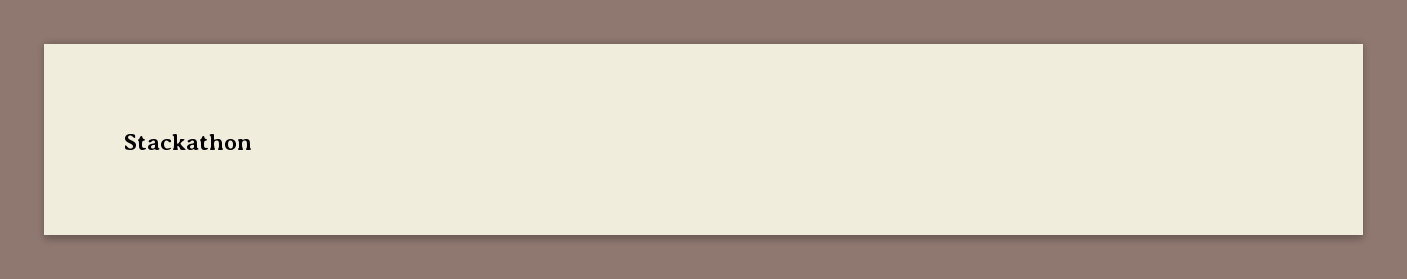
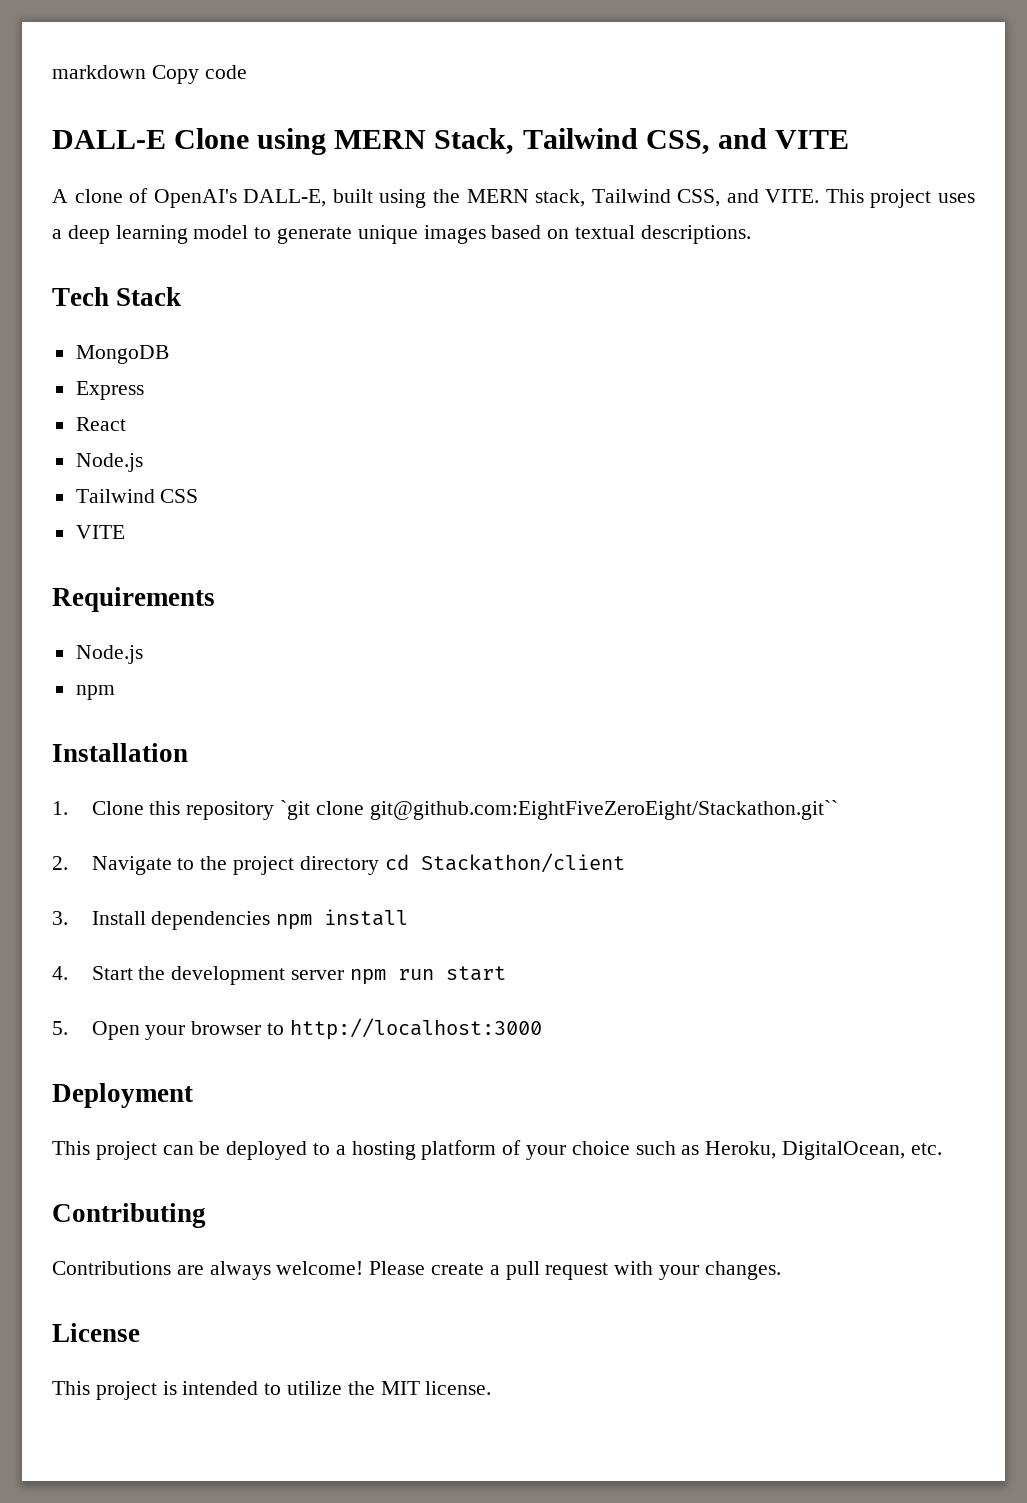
[124,134,252,150] Stackathon -> [52,65,247,84] [52,128,849,155] [52,188,975,208] [52,225,751,244] [52,287,182,306] [75,345,169,364] [75,381,144,400] [75,417,126,431] [75,453,143,472] [75,489,199,503] [75,525,125,539] [52,587,215,612] [75,645,143,664] [75,685,115,700] [52,743,188,762] [52,800,838,820] [52,853,625,875] [52,909,409,930] [52,966,506,985] [52,1018,542,1040] [52,1083,193,1108] [52,1140,942,1160] [52,1203,206,1228] [52,1261,781,1280] [52,1323,140,1342] [52,1381,492,1400] markdown Copy code // DALL-E Clone using MERN Stack, Tailwind CSS, and VITE // A clone of OpenAI's DALL-E, built using the MERN stack, Tailwind CSS, and VITE. This project uses a deep learning model to generate unique images based on textual descriptions. // Tech Stack // MongoDB // Express // React // Node.js // Tailwind CSS // VITE // Requirements // Node.js // npm // Installation // 1. Clone this repository `git clone git@github.com:EightFiveZeroEight/Stackathon.git`` // 2. Navigate to the project directory cd Stackathon/client // 3. Install dependencies npm install // 4. Start the development server npm run start // 5. Open your browser to http://localhost:3000 // Deployment // This project can be deployed to a hosting platform of your choice such as Heroku, DigitalOcean, etc. // Contributing // Contributions are always welcome! Please create a pull request with your changes. // License // This project is intended to utilize the MIT license.

